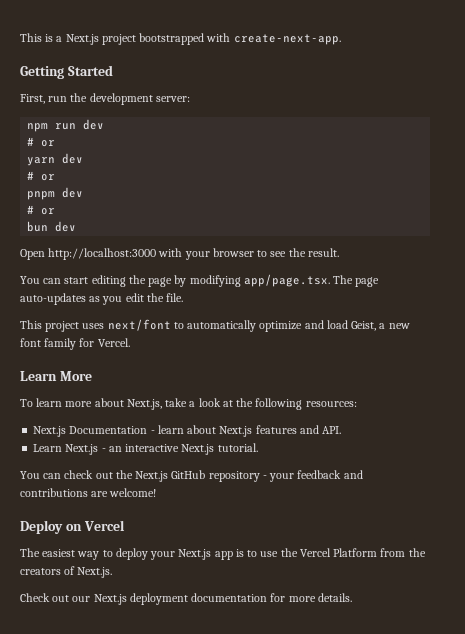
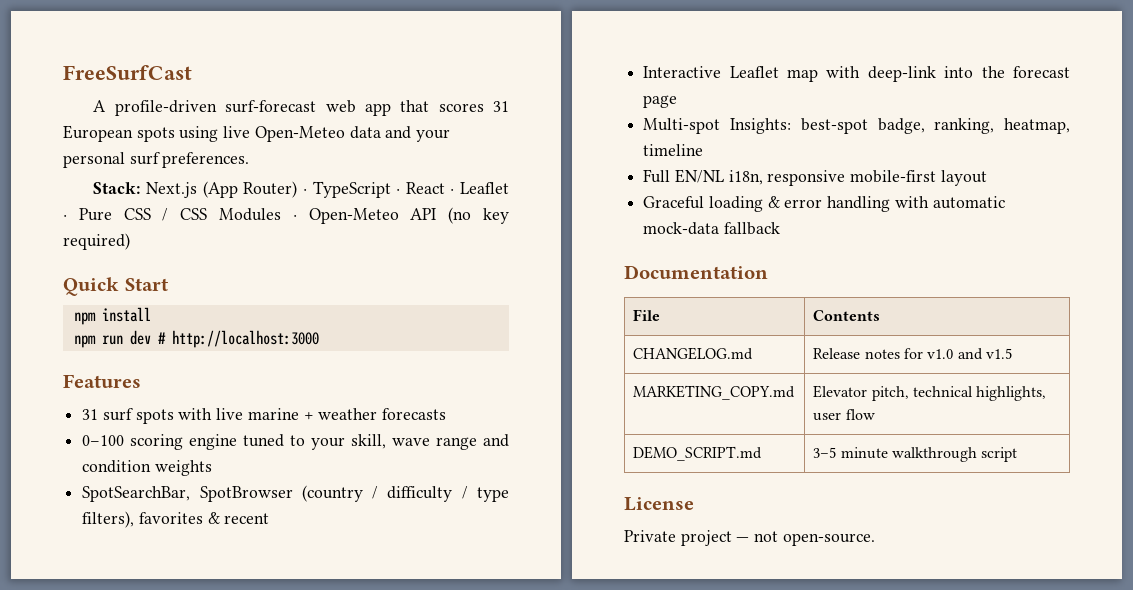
[20,33,341,45] [20,65,113,79] [20,93,190,105] [27,119,105,132] [27,137,56,147] [27,153,84,166] [27,171,56,181] [27,187,84,200] [27,205,56,215] [27,221,77,232] [20,248,339,260] [20,274,380,287] [20,293,184,305] [20,319,410,332] [20,338,130,350] [20,371,92,381] [20,398,357,410] [33,425,342,437] [33,443,258,455] [20,470,363,482] [20,488,157,497] [20,520,125,534] [20,548,426,560] [20,566,113,578] [20,593,352,605] This is a Next.js project bootstrapped with create-next-app. // Getting Started // First, run the development server: // npm run dev // # or // yarn dev // # or // pnpm dev // # or // bun dev // Open http://localhost:3000 with your browser to see the result. // You can start editing the page by modifying app/page.tsx. The page auto-updates as you edit the file. // This project uses next/font to automatically optimize and load Geist, a new font family for Vercel. // Learn More // To learn more about Next.js, take a look at the following resources: // Next.js Documentation - learn about Next.js features and API. // Learn Next.js - an interactive Next.js tutorial. // You can check out the Next.js GitHub repository - your feedback and contributions are welcome! // Deploy on Vercel // The easiest way to deploy your Next.js app is to use the Vercel Platform from the creators of Next.js. // Check out our Next.js deployment documentation for more details. -> [63,65,192,80] [93,100,509,116] [63,125,451,142] [63,152,250,168] [93,181,509,198] [63,207,510,224] [63,233,130,250] [63,277,168,296] [73,307,151,325] [73,330,319,348] [63,374,141,388] [82,408,447,424] [82,434,509,450] [82,460,212,476] [82,485,510,502] [82,511,270,528] [643,66,1070,82] [643,95,678,108] [643,118,1070,134] [643,144,704,156] [643,169,987,186] [643,196,1005,212] [643,222,780,235] [624,265,768,279] [633,309,661,321] [813,310,881,321] [633,347,754,360] [813,348,1013,360] [633,385,796,400] [813,385,1047,401] [813,409,875,421] [633,446,763,461] [813,447,1018,462] [624,497,694,511] [624,530,875,546] FreeSurfCast // A profile-driven surf-forecast web app that scores 31 European spots using live Open-Meteo data and your personal surf preferences. // Stack: Next.js (App Router) · TypeScript · React · Leaflet · Pure CSS / CSS Modules · Open-Meteo API (no key required) // Quick Start // npm install // npm run dev # http://localhost:3000 // Features // 31 surf spots with live marine + weather forecasts // 0–100 scoring engine tuned to your skill, wave range and condition weights // SpotSearchBar, SpotBrowser (country / difficulty / type filters), favorites & recent // Interactive Leaflet map with deep-link into the forecast page // Multi-spot Insights: best-spot badge, ranking, heatmap, timeline // Full EN/NL i18n, responsive mobile-first layout // Graceful loading & error handling with automatic mock-data fallback // Documentation // File | Contents // CHANGELOG.md | Release notes for v1.0 and v1.5 // MARKETING_COPY.md | Elevator pitch, technical highlights, user flow // DEMO_SCRIPT.md | 3–5 minute walkthrough script // License // Private project — not open-source.

